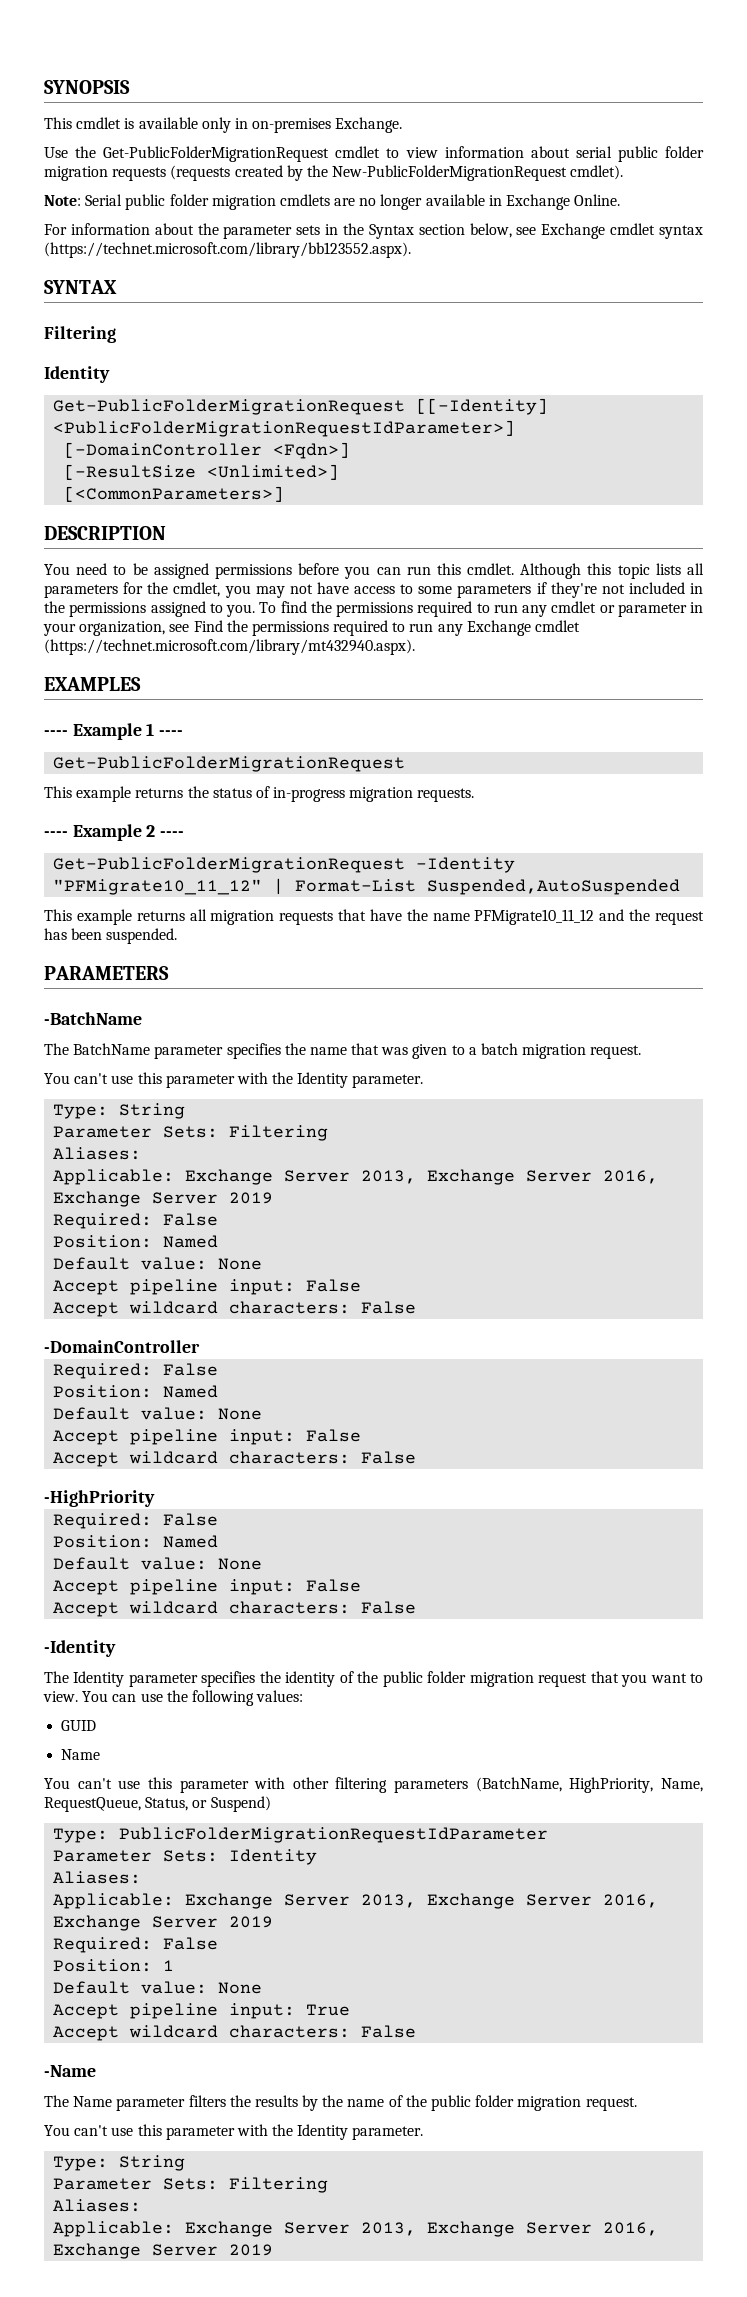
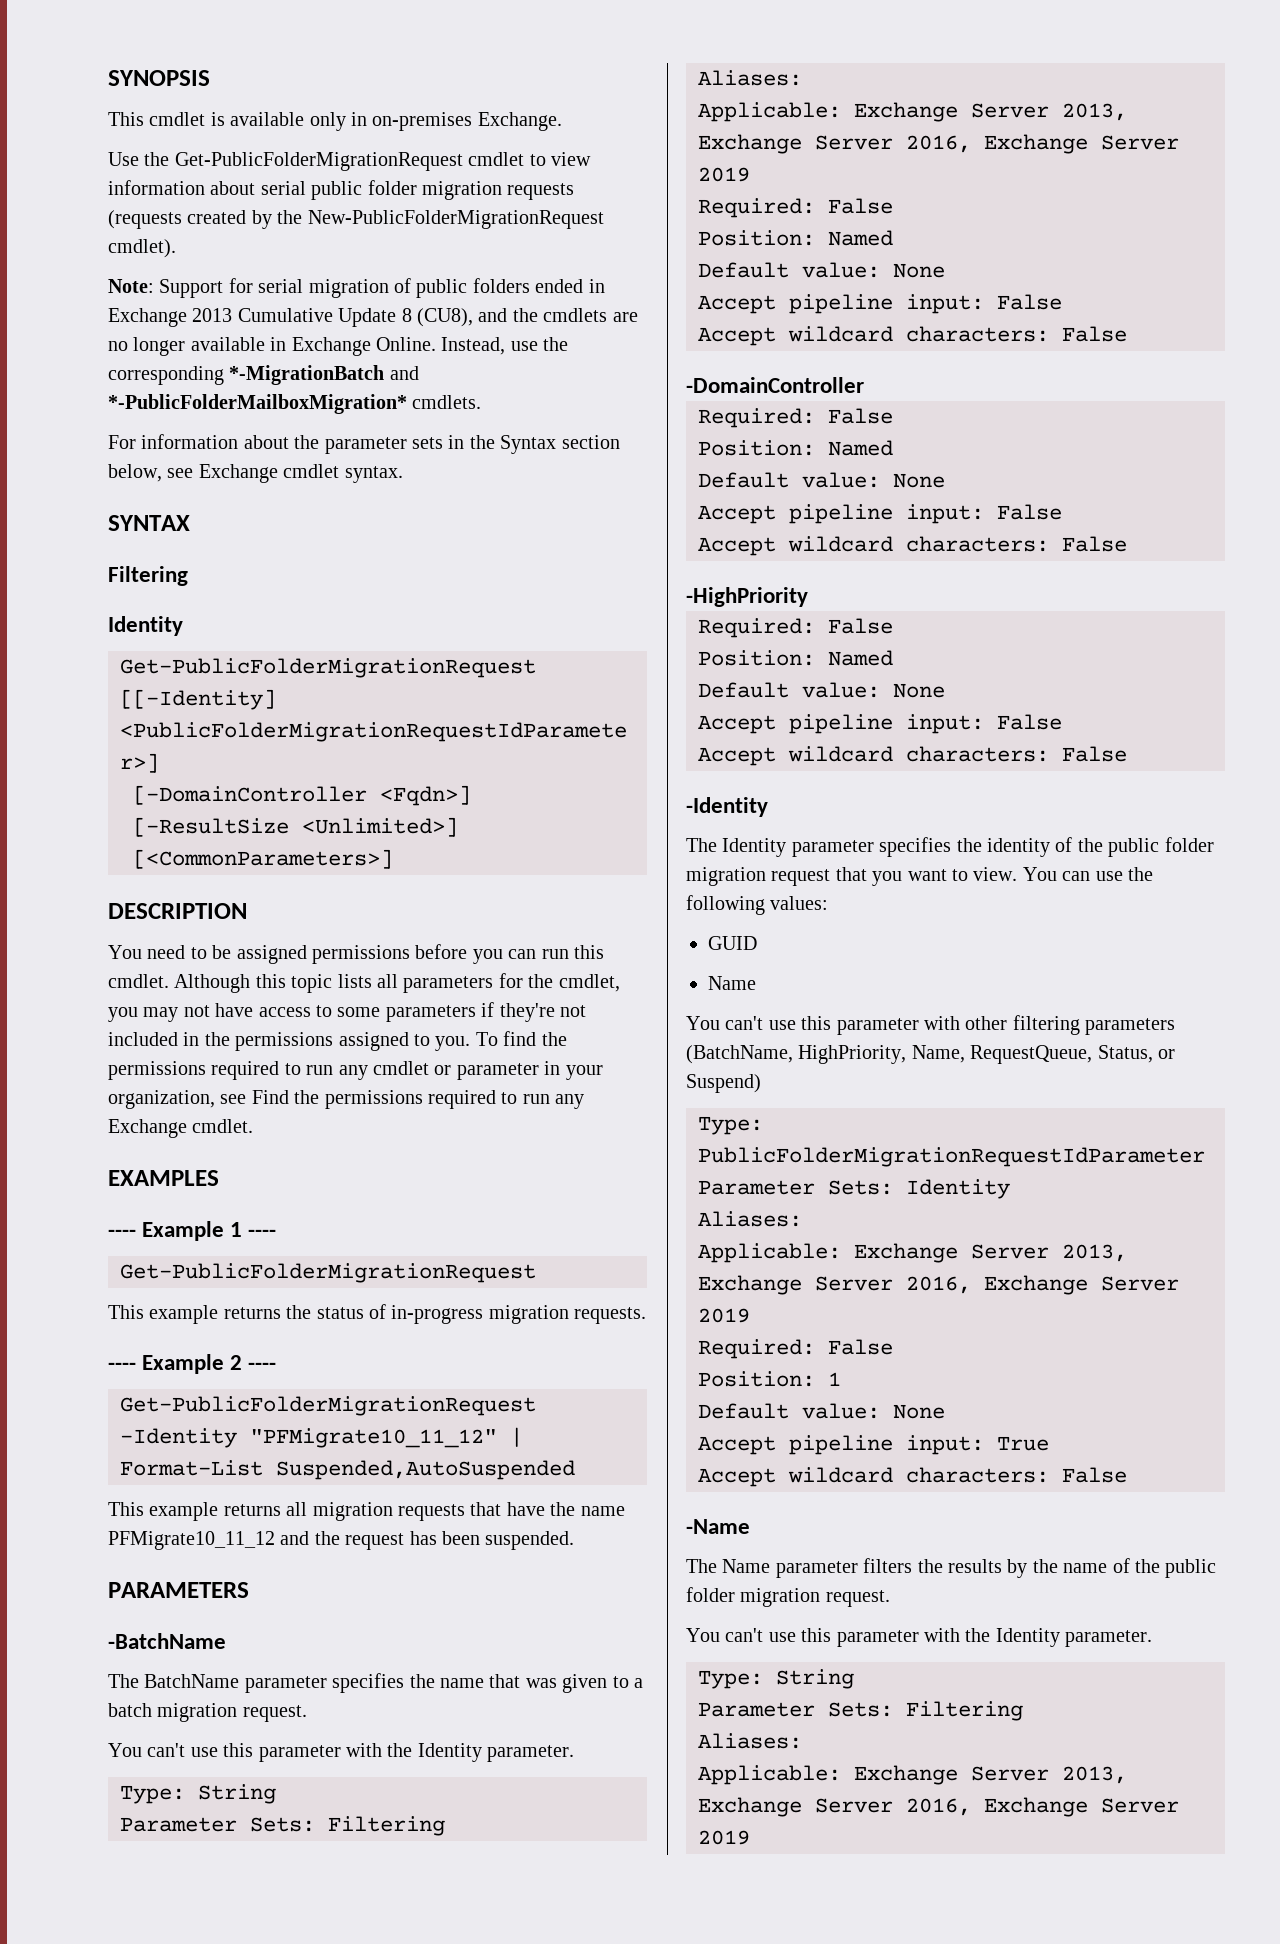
[85,194,276,210] Serial public folder migration -> [159,278,605,298] [108,308,538,327] Support for serial migration of public folders ended in Exchange 2013 Cumulative Update 8 (CU8), and the
(621, 200) none -> [441,337,569,355] [108,365,419,385] [108,394,482,414] Instead, use the corresponding *-MigrationBatch and *-PublicFolderMailboxMigration* cmdlets.
[659,225,703,239] [44,242,411,258] syntax (https://technet.microsoft.com/library/bb123552.aspx). -> [344,466,403,483] syntax.
[535,620,581,632] [44,639,415,655] cmdlet (https://technet.microsoft.com/library/mt432940.aspx). -> [192,1119,254,1133] cmdlet.

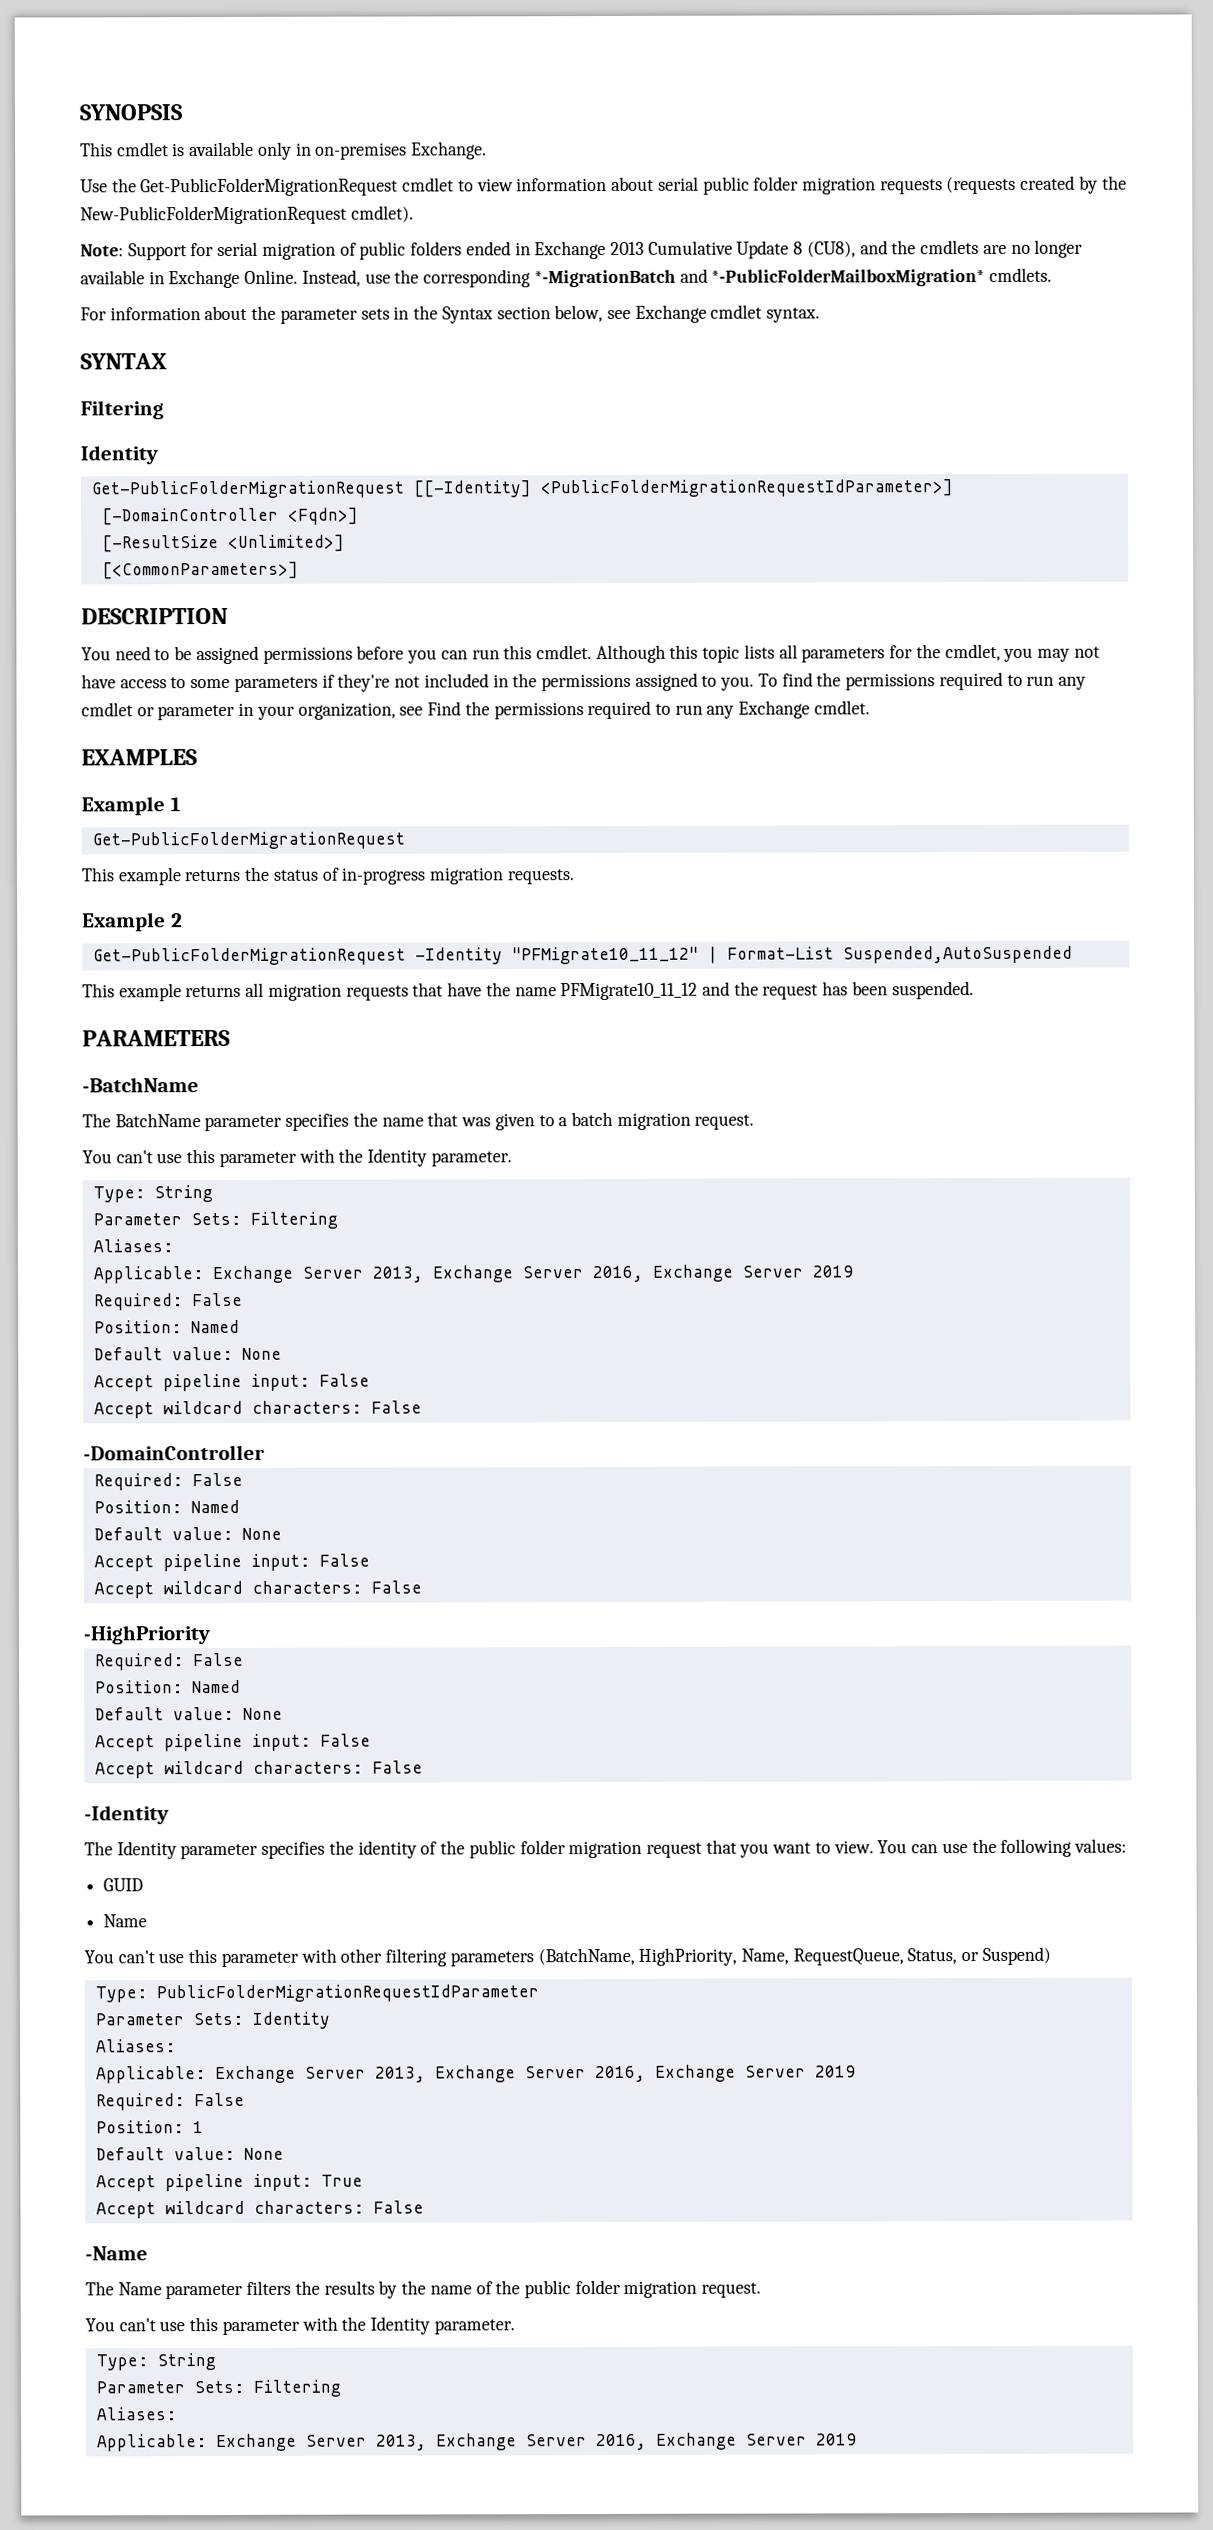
[108,1229,136,1237] ---- -> (197, 757) none
[248,1229,277,1237] ---- -> (181, 804) none
[108,1362,136,1370] ---- -> (575, 877) none
[248,1362,277,1370] ---- -> (183, 920) none

